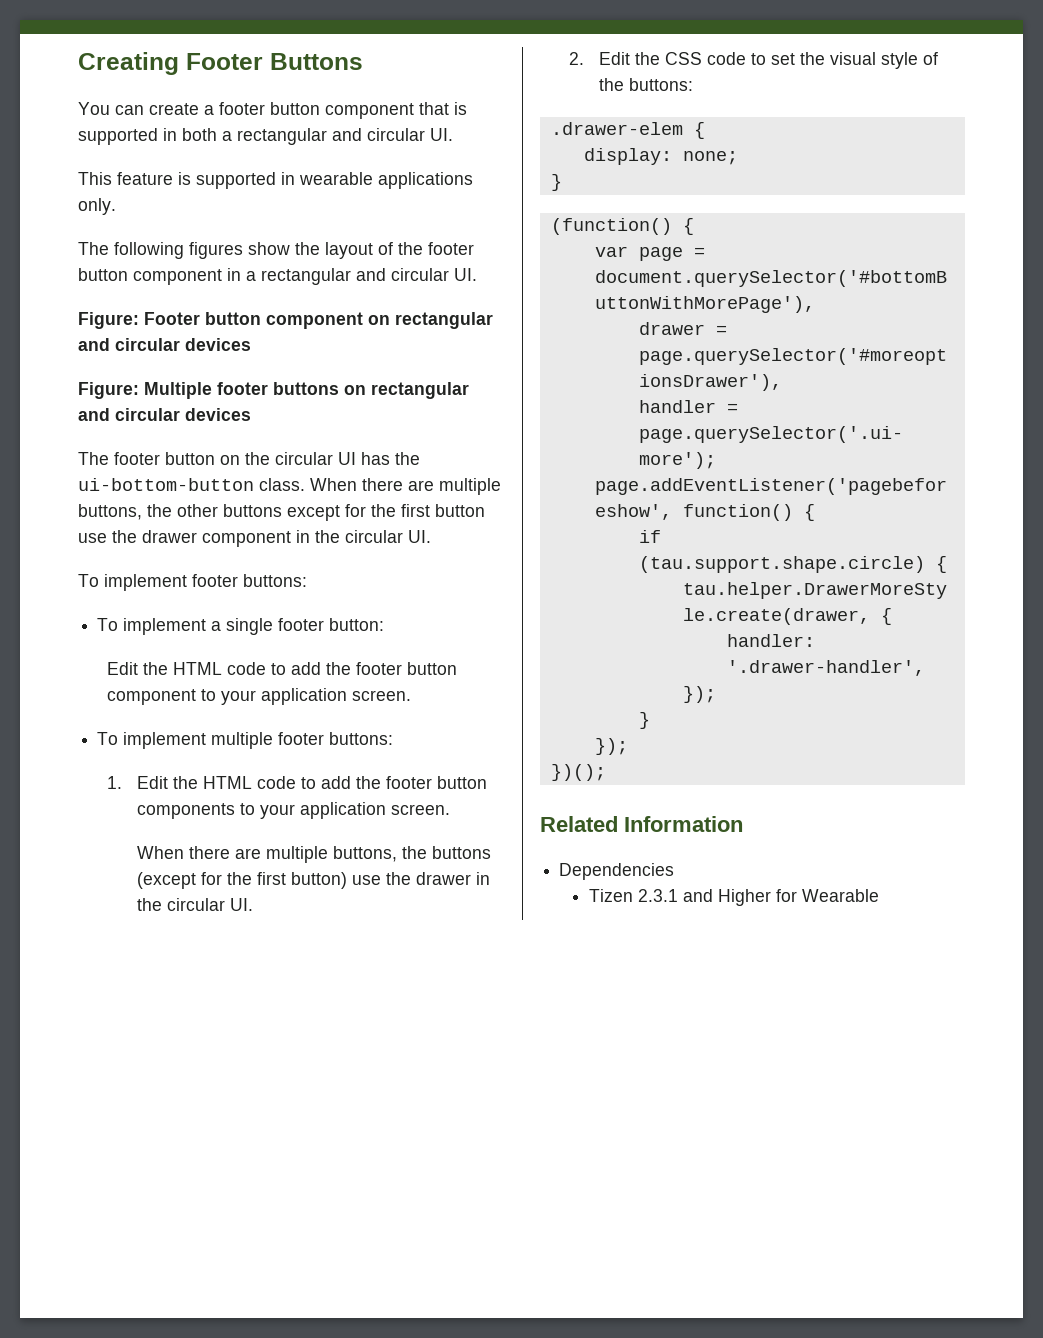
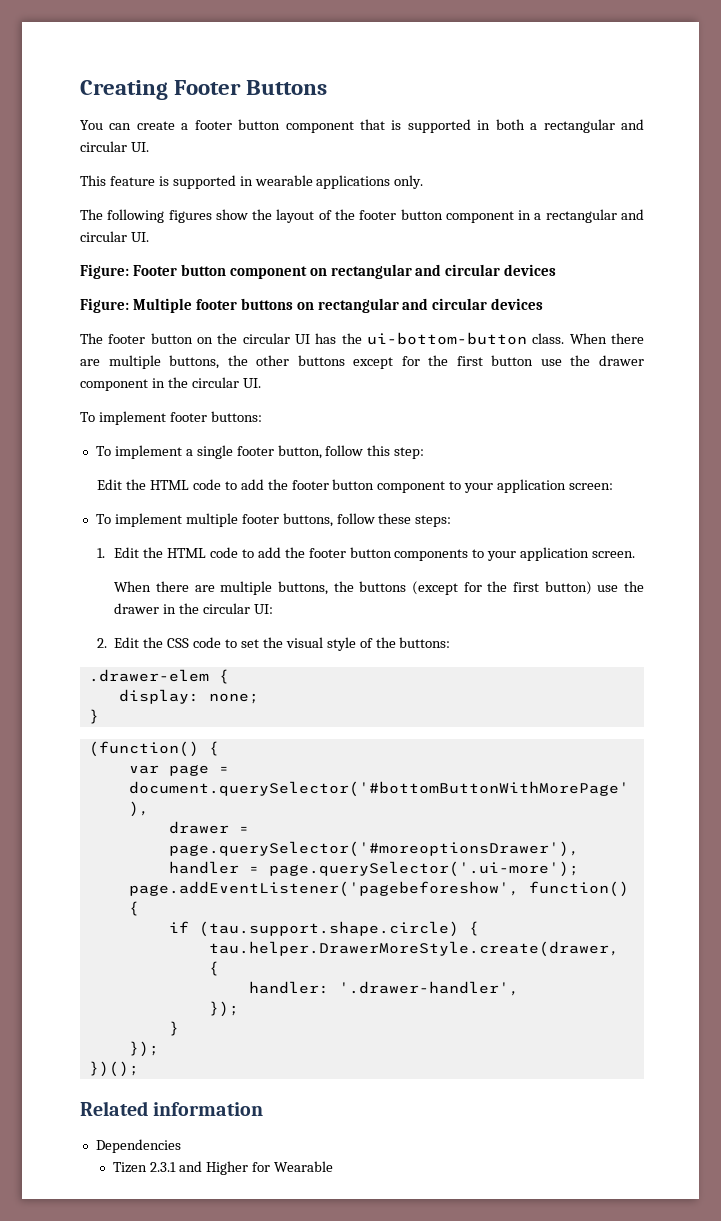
[329,618,385,631] button: -> [277,445,425,459] button, follow this step:
[352,690,412,701] screen. -> [569,483,614,490] screen:
[329,732,394,745] buttons: -> [282,513,452,527] buttons, follow these steps:
[229,898,253,911] UI. -> [253,604,273,614] UI:
[624,816,743,832] Information -> [153,1102,264,1116] information

